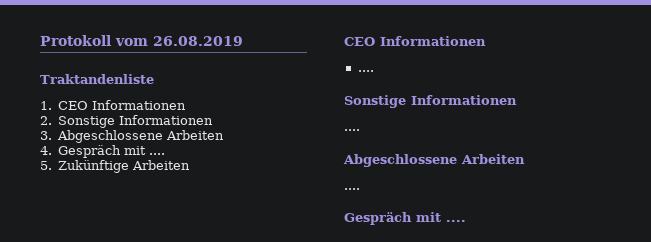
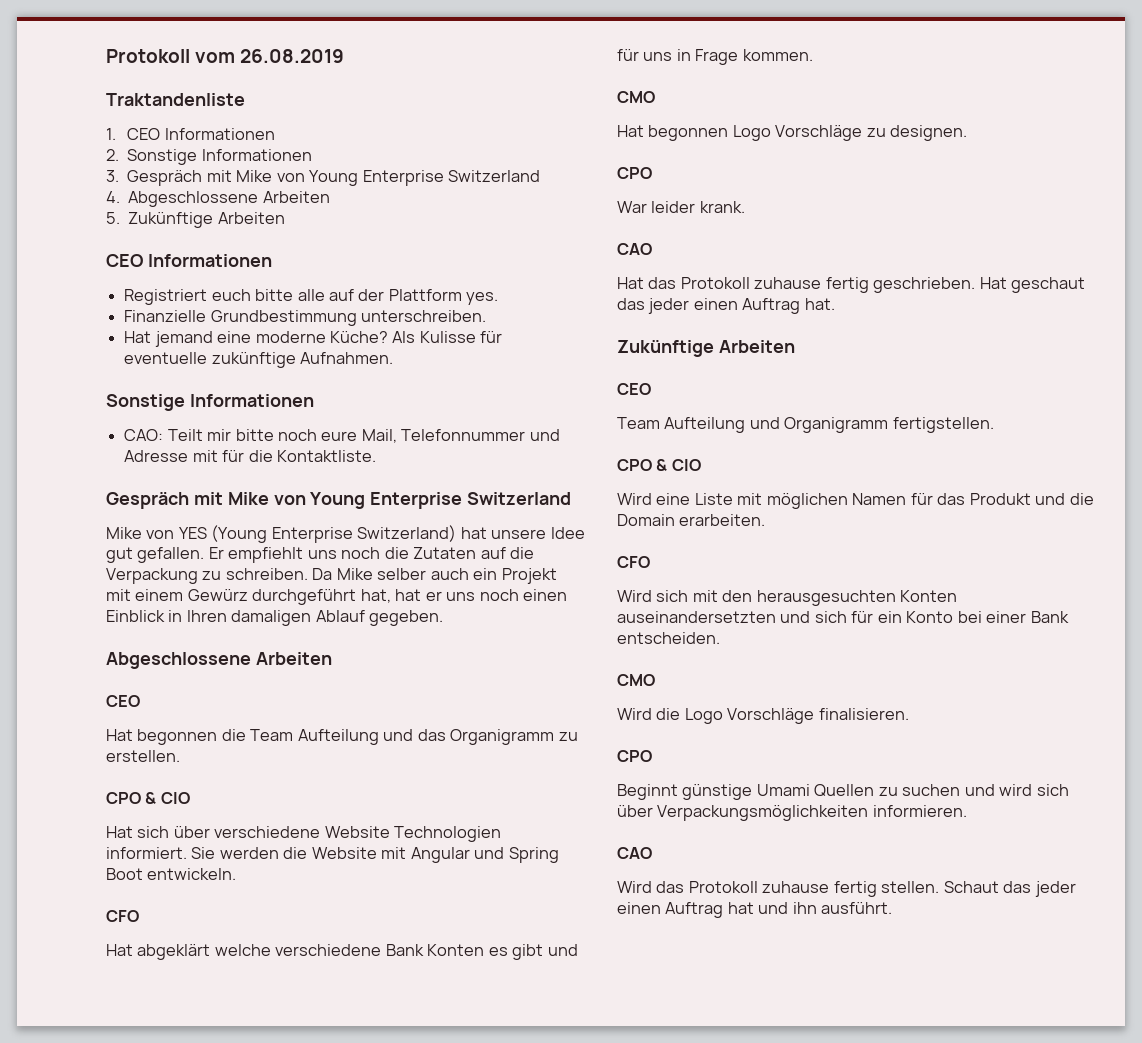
[57,130,225,143] [40,145,166,158] Abgeschlossene Arbeiten // 4. Gespräch mit .... -> [127,170,540,186] [106,191,330,207] Gespräch mit Mike von Young Enterprise Switzerland // 4. Abgeschlossene Arbeiten
[357,70,374,72] [344,95,517,108] [344,129,360,131] [343,154,525,167] [344,188,360,190] [344,212,466,225] .... // Sonstige Informationen // .... // Abgeschlossene Arbeiten // .... // Gespräch mit .... -> [124,289,499,305] [124,310,487,326] [124,331,503,347] [124,352,394,368] [106,394,314,411] [124,429,560,443] [124,450,376,462] [106,492,572,509] [106,525,585,543] [106,547,535,563] [106,568,557,584] [106,589,568,605] [106,610,444,626] [106,652,332,669] [106,695,140,707] [106,729,578,745] [106,750,180,762] [106,792,190,804] [106,826,502,842] [106,847,559,863] [106,868,237,880] [106,910,139,922] [106,944,578,960] [617,49,813,65] [617,91,655,103] [617,125,968,141] [617,167,652,179] [617,201,745,213] [617,243,652,255] [617,277,1086,293] [617,298,835,314] [617,340,795,357] [617,383,651,395] [617,417,994,433] [617,459,701,471] [617,493,1094,509] [617,514,766,526] [617,556,650,568] [617,590,958,606] [617,611,1069,623] [617,632,720,644] [617,674,655,686] [617,708,909,724] [617,750,652,762] [617,784,1069,800] [617,805,967,821] [617,847,652,859] [617,881,1076,897] [617,902,893,918] Registriert euch bitte alle auf der Plattform yes. // Finanzielle Grundbestimmung unterschreiben. // Hat jemand eine moderne Küche? Als Kulisse für eventuelle zukünftige Aufnahmen. // Sonstige Informationen // CAO: Teilt mir bitte noch eure Mail, Telefonnummer und Adresse mit für die Kontaktliste. // Gespräch mit Mike von Young Enterprise Switzerland // Mike von YES (Young Enterprise Switzerland) hat unsere Idee gut gefallen. Er empfiehlt uns noch die Zutaten auf die Verpackung zu schreiben. Da Mike selber auch ein Projekt mit einem Gewürz durchgeführt hat, hat er uns noch einen Einblick in Ihren damaligen Ablauf gegeben. // Abgeschlossene Arbeiten // CEO // Hat begonnen die Team Aufteilung und das Organigramm zu erstellen. // CPO & CIO // Hat sich über verschiedene Website Technologien informiert. Sie werden die Website mit Angular und Spring Boot entwickeln. // CFO // Hat abgeklärt welche verschiedene Bank Konten es gibt und für uns in Frage kommen. // CMO // Hat begonnen Logo Vorschläge zu designen. // CPO // War leider krank. // CAO // Hat das Protokoll zuhause fertig geschrieben. Hat geschaut das jeder einen Auftrag hat. // Zukünftige Arbeiten // CEO // Team Aufteilung und Organigramm fertigstellen. // CPO & CIO // Wird eine Liste mit möglichen Namen für das Produkt und die Domain erarbeiten. // CFO // Wird sich mit den herausgesuchten Konten auseinandersetzten und sich für ein Konto bei einer Bank entscheiden. // CMO // Wird die Logo Vorschläge finalisieren. // CPO // Beginnt günstige Umami Quellen zu suchen und wird sich über Verpackungsmöglichkeiten informieren. // CAO // Wird das Protokoll zuhause fertig stellen. Schaut das jeder einen Auftrag hat und ihn ausführt.

